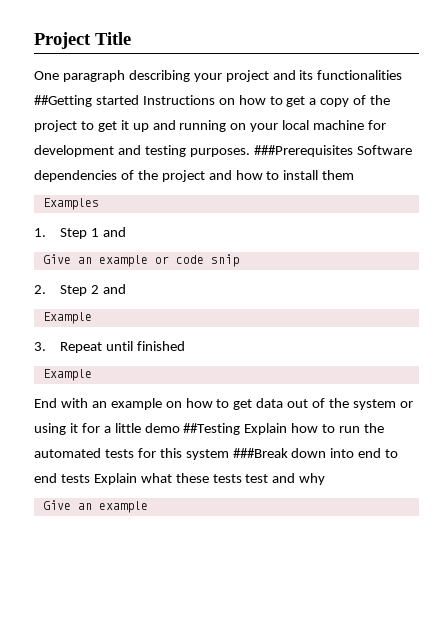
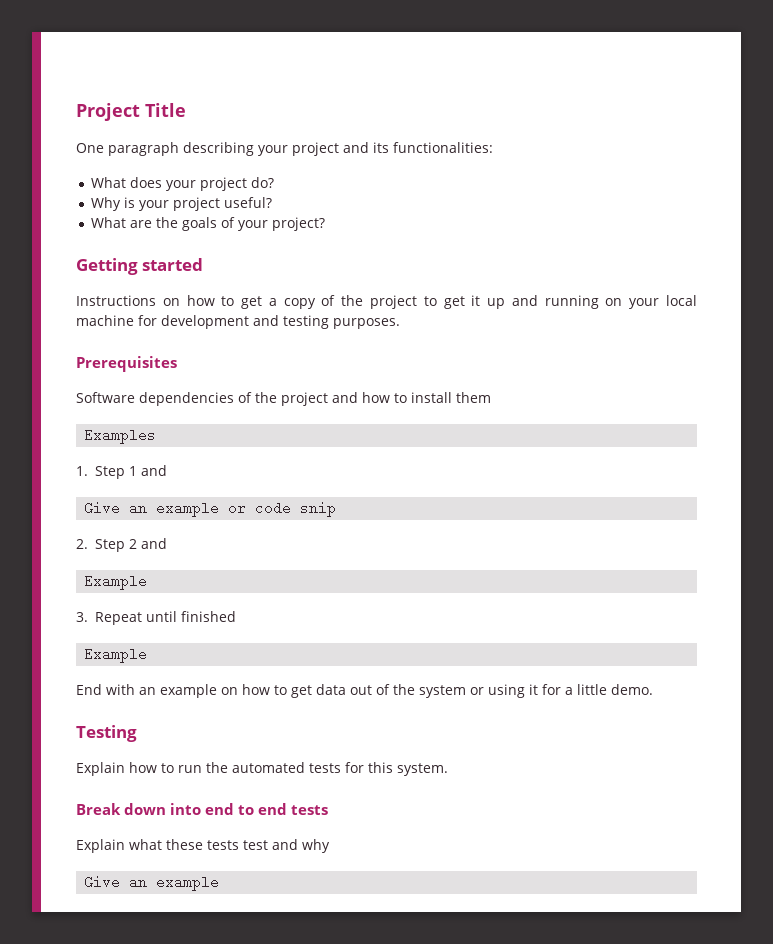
[317,70,403,80] [34,95,92,107] functionalities ##Getting -> [393,142,493,153] [91,177,275,191] [91,197,273,211] [91,217,326,231] [76,258,138,275] functionalities: // What does your project do? // Why is your project useful? // What are the goals of your project? // Getting
(139, 100) none -> (204, 264) //
[253,145,353,157] ###Prerequisites -> [76,356,177,372] // Prerequisites //
[144,423,241,435] demo ##Testing -> [611,684,653,695] [76,725,137,742] demo. // Testing //
[185,448,288,460] system ###Break -> [397,763,448,776] [76,803,121,815] system. // Break
(90, 478) none -> (329, 810) //

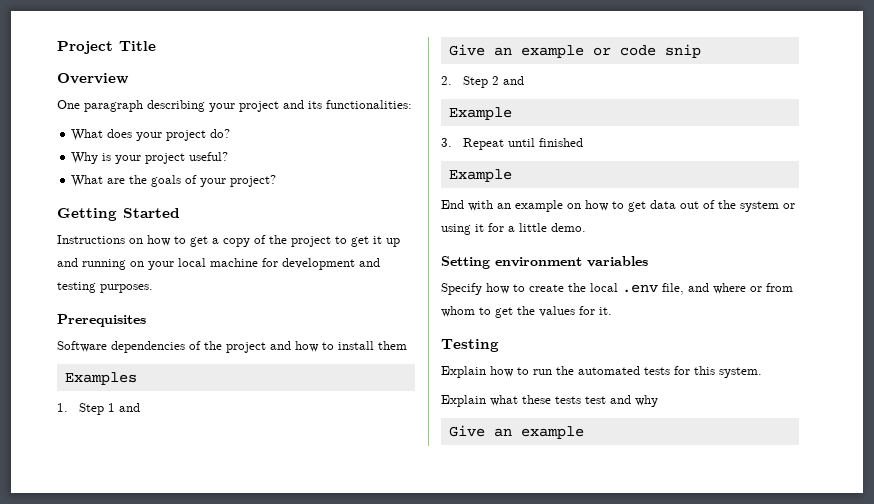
(186, 110) none -> [57,73,129,84] // Overview
[142,258,204,271] started -> [123,208,180,218] Started
(653, 689) none -> [441,256,648,269] [441,283,793,295] [441,306,612,318] // Setting environment variables // Specify how to create the local .env file, and where or from whom to get the values for it.
[76,803,329,815] // Break down into end to end tests -> (762, 372) none

